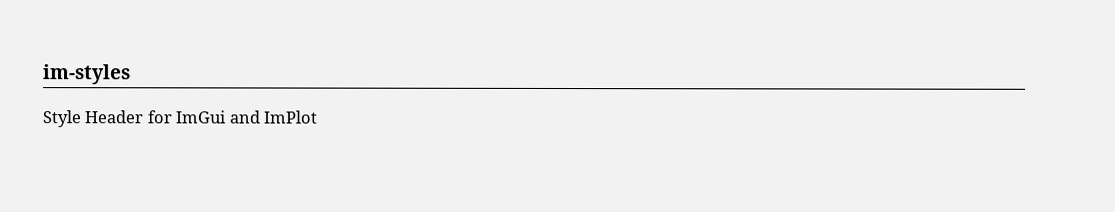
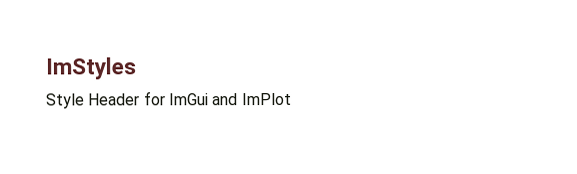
[43,64,131,85] im-styles -> [45,57,136,80] ImStyles

